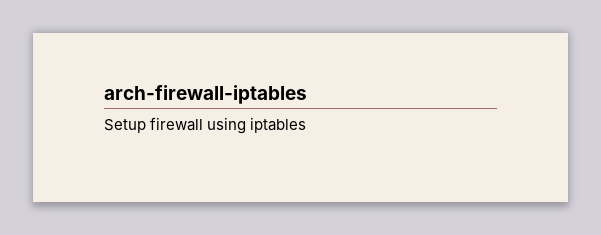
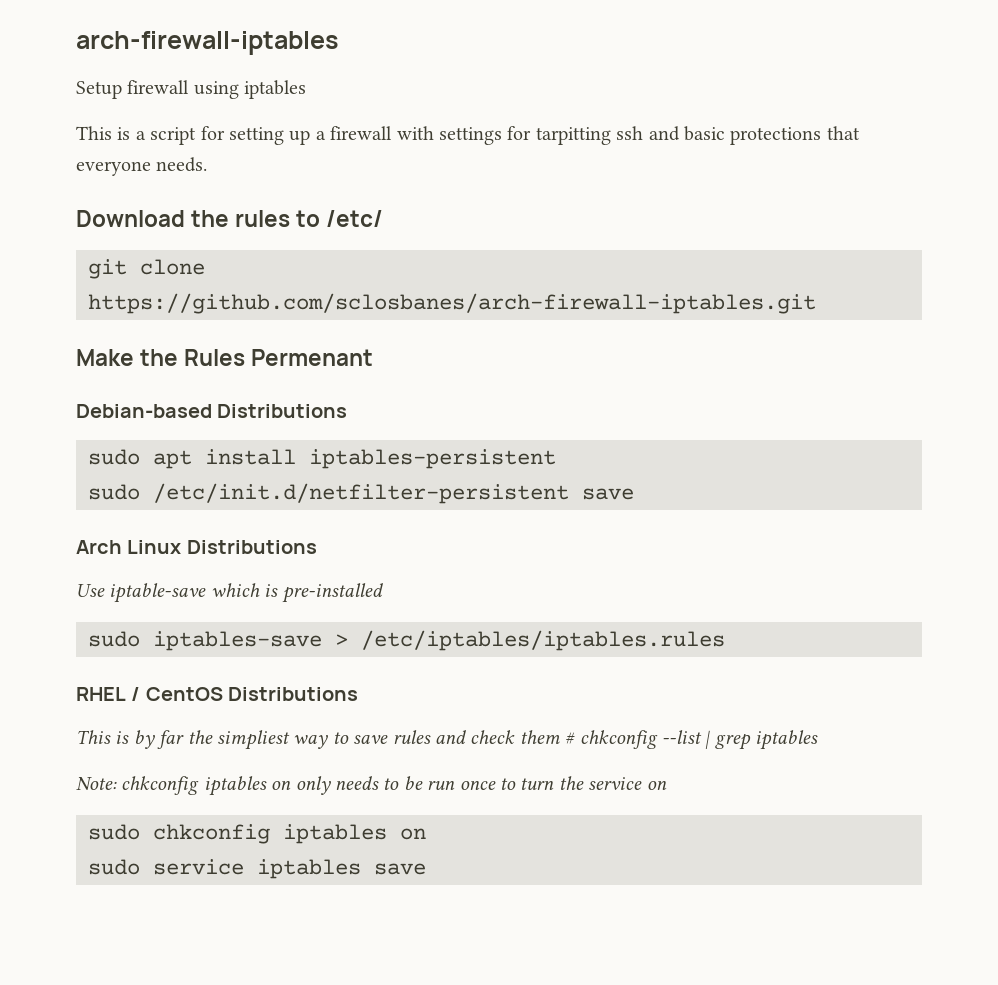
(307, 125) none -> [76,126,860,145] [76,157,208,176] [76,210,384,227] [88,259,205,279] [88,293,816,314] [76,349,374,366] [76,404,348,418] [88,449,556,469] [88,483,634,504] [76,540,317,554] [76,583,383,603] [88,630,725,651] [76,687,359,701] [76,730,819,750] [76,776,667,796] [88,824,426,844] [88,859,426,879] // This is a script for setting up a firewall with settings for tarpitting ssh and basic protections that everyone needs. // Download the rules to /etc/ // git clone https://github.com/sclosbanes/arch-firewall-iptables.git // Make the Rules Permenant // Debian-based Distributions // sudo apt install iptables-persistent // sudo /etc/init.d/netfilter-persistent save // Arch Linux Distributions // Use iptable-save which is pre-installed // sudo iptables-save > /etc/iptables/iptables.rules // RHEL / CentOS Distributions // This is by far the simpliest way to save rules and check them # chkconfig --list | grep iptables // Note: chkconfig iptables on only needs to be run once to turn the service on // sudo chkconfig iptables on // sudo service iptables save

